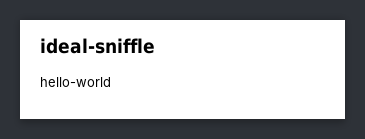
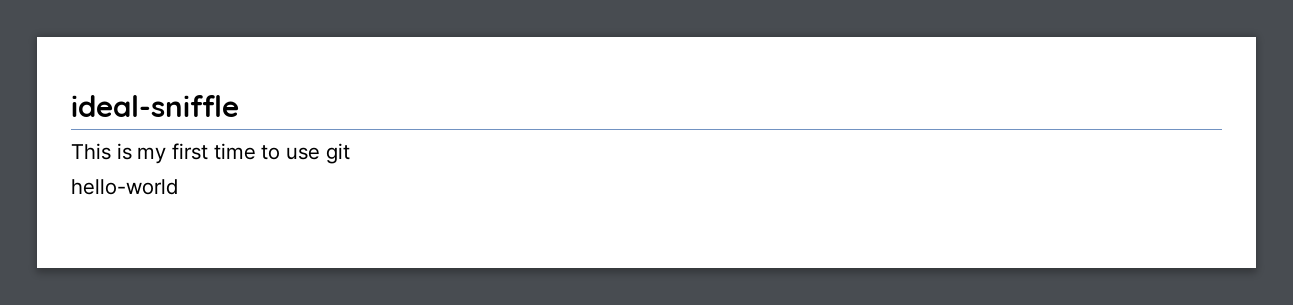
(155, 46) none -> [71,143,350,164] // This is my first time to use git

